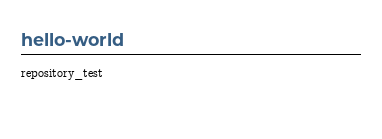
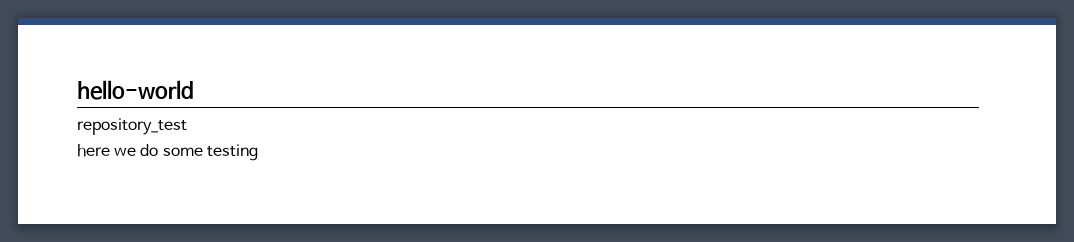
(103, 74) none -> [77,144,258,161] // here we do some testing

